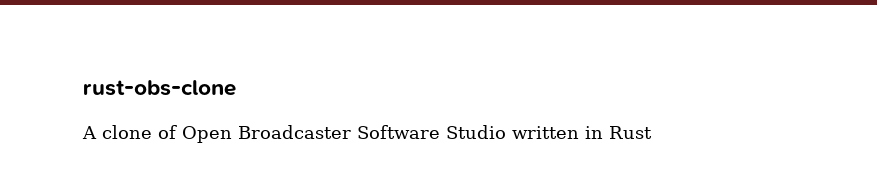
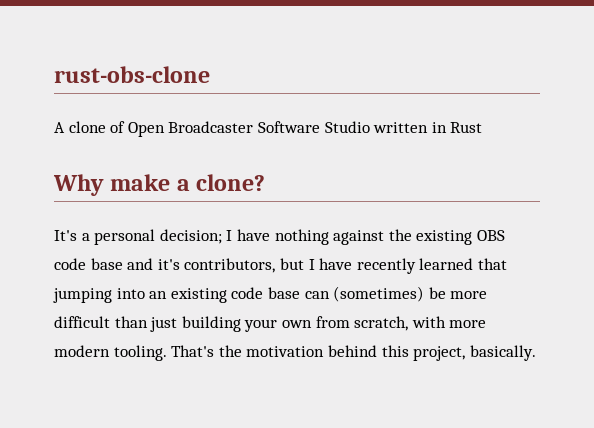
(652, 132) none -> [53,174,266,196] [54,229,505,245] [54,258,507,274] [53,286,488,303] [54,316,487,332] [54,345,536,361] // Why make a clone? // It's a personal decision; I have nothing against the existing OBS code base and it's contributors, but I have recently learned that jumping into an existing code base can (sometimes) be more difficult than just building your own from scratch, with more modern tooling. That's the motivation behind this project, basically.

